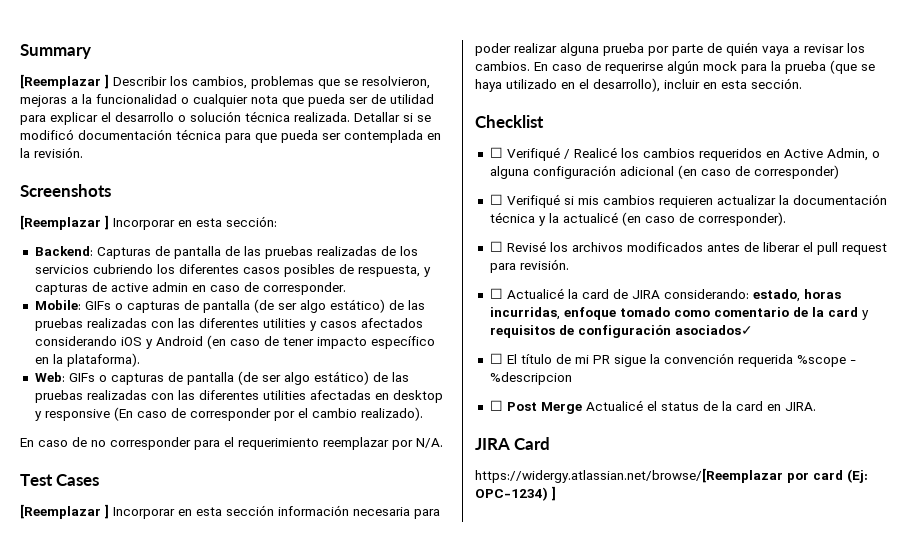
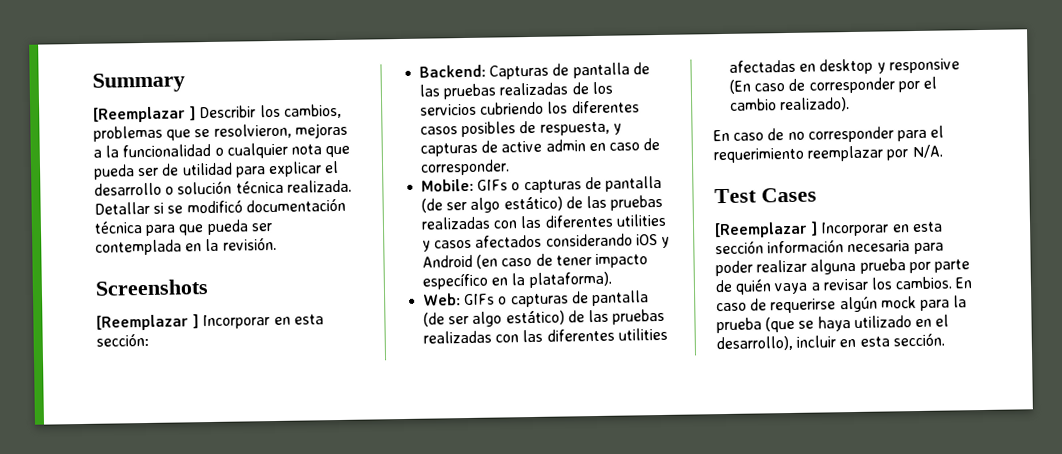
[475,115,544,128] [489,147,880,161] [489,165,839,179] [489,194,887,208] [489,212,786,226] [489,241,887,255] [489,259,569,273] [489,288,841,302] [489,307,869,320] [489,325,753,338] [489,353,856,367] [489,372,572,385] [489,400,816,414] [475,437,551,450] [475,468,868,483] [475,486,556,501] // Checklist // ☐ Verifiqué / Realicé los cambios requeridos en Active Admin, o alguna configuración adicional (en caso de corresponder) // ☐ Verifiqué si mis cambios requieren actualizar la documentación técnica y la actualicé (en caso de corresponder). // ☐ Revisé los archivos modificados antes de liberar el pull request para revisión. // ☐ Actualicé la card de JIRA considerando: estado, horas incurridas, enfoque tomado como comentario de la card y requisitos de configuración asociados✓ // ☐ El título de mi PR sigue la convención requerida %scope - %descripcion // ☐ Post Merge Actualicé el status de la card en JIRA. // JIRA Card // https://widergy.atlassian.net/browse/[Reemplazar por card (Ej: OPC-1234) ] -> (945, 339) none

